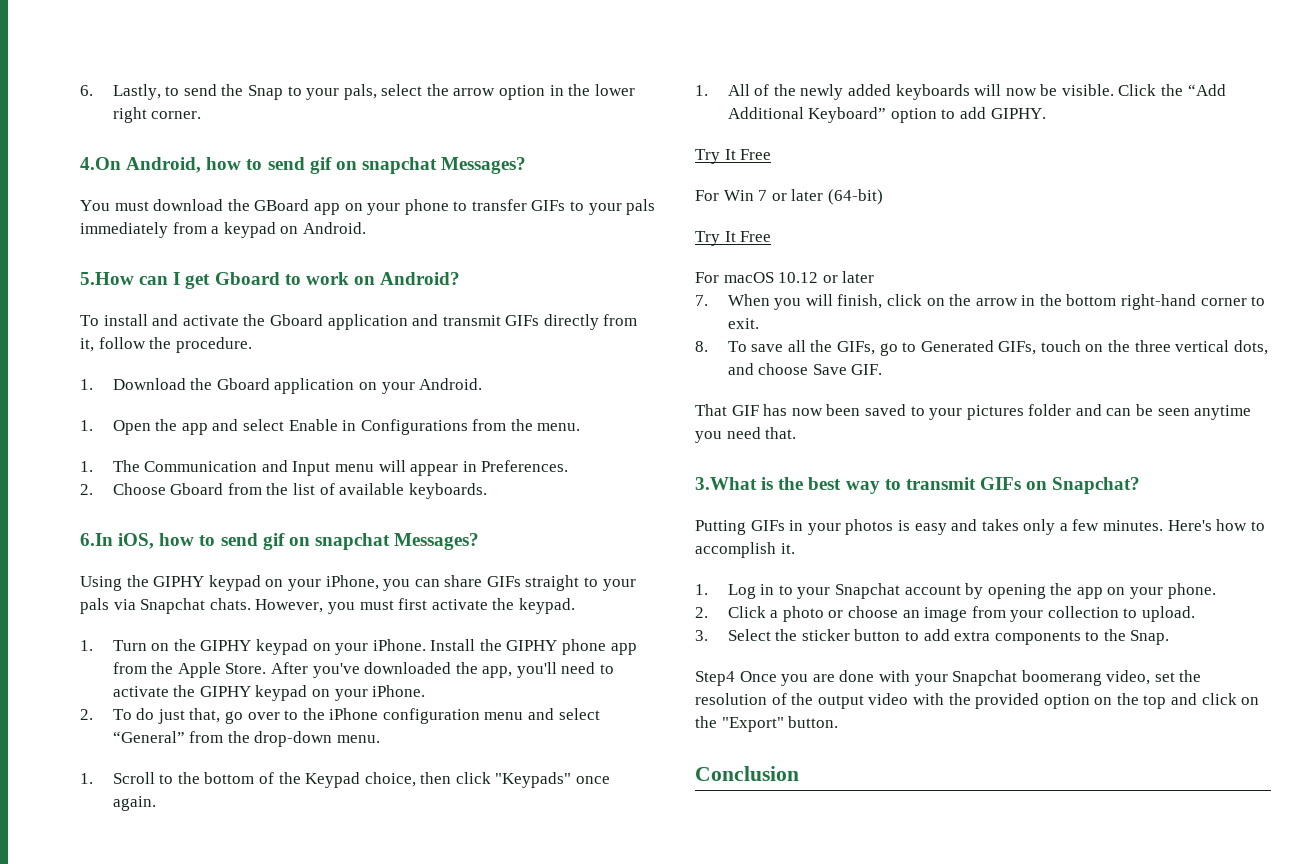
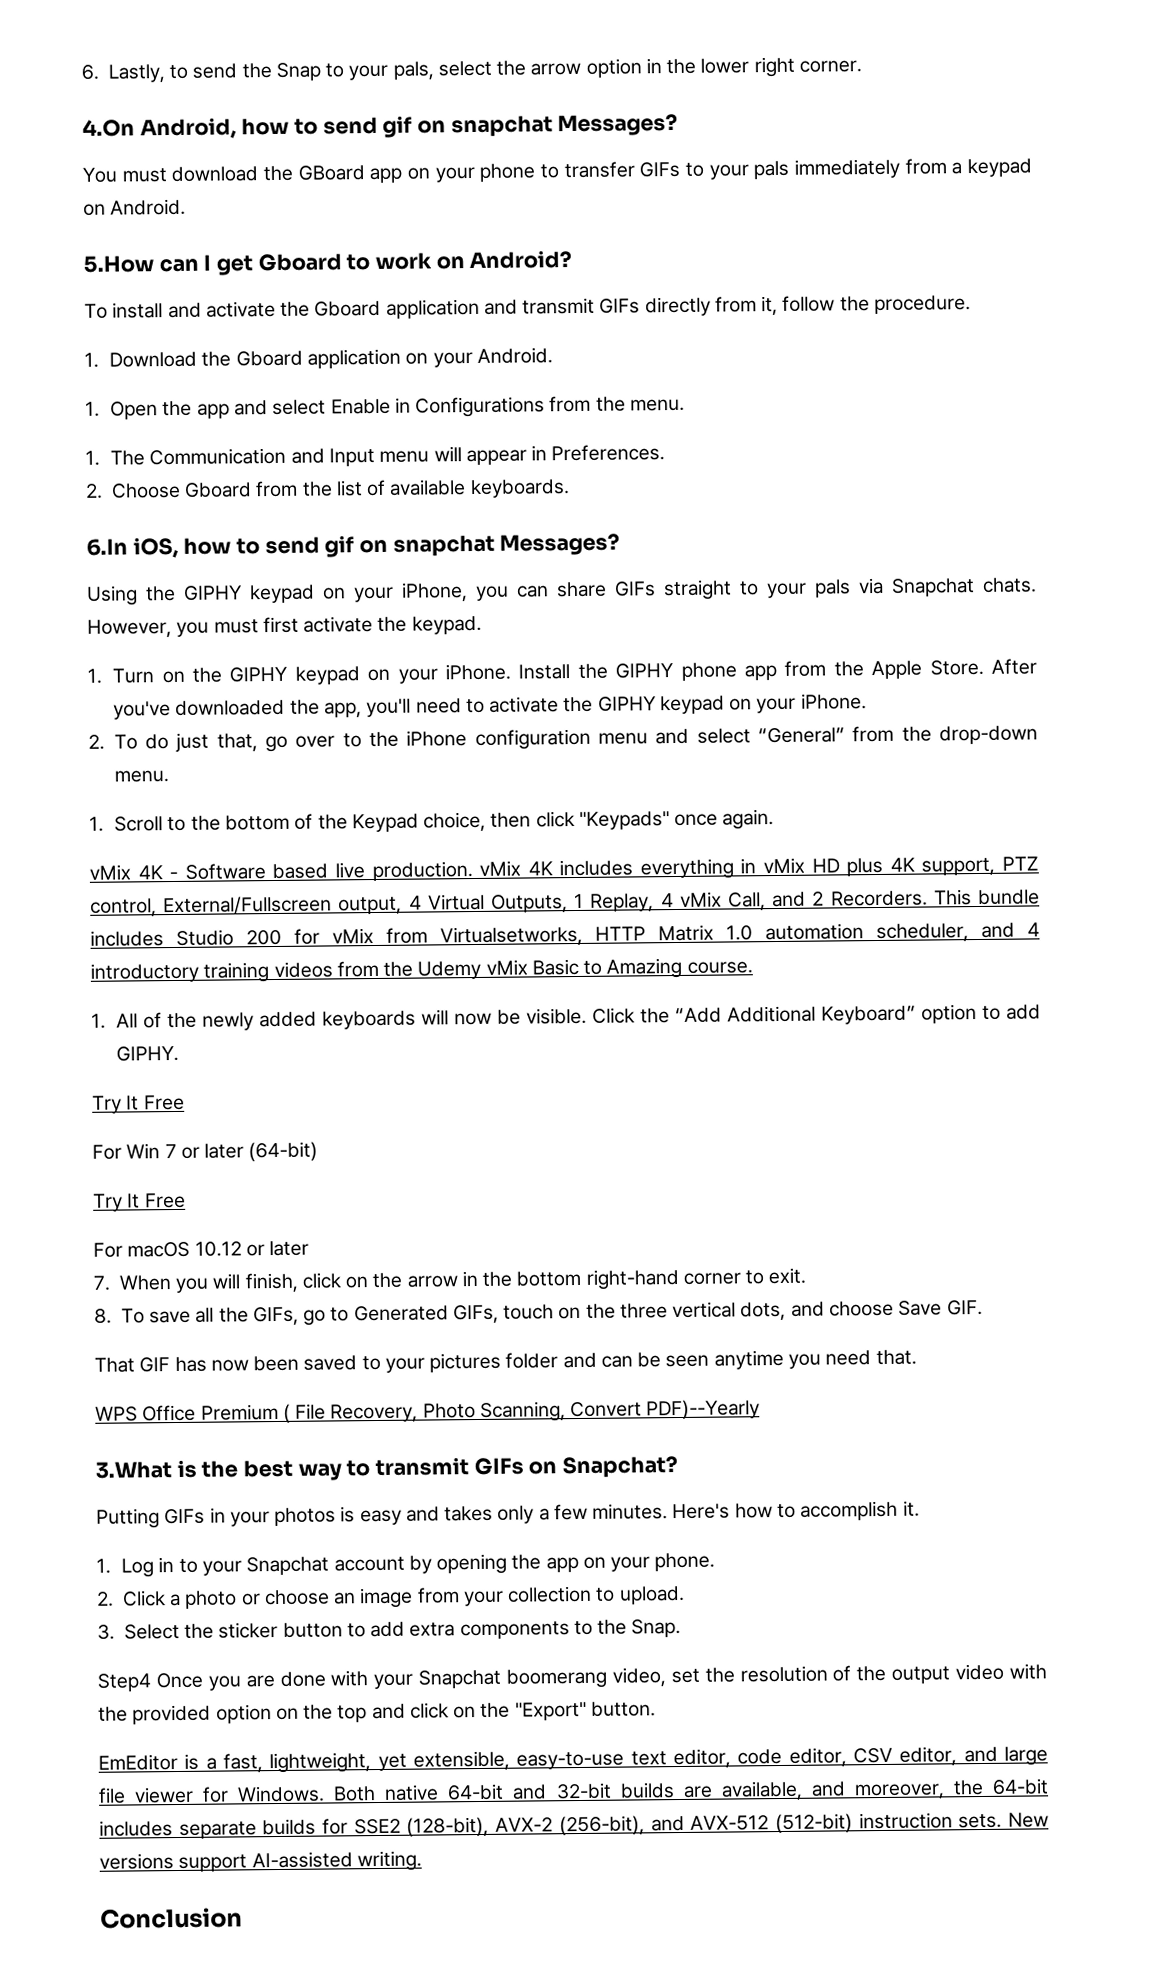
(156, 803) none -> [89,856,1040,882] [90,889,1041,917] [90,922,1040,947] [90,957,753,983] // vMix 4K - Software based live production. vMix 4K includes everything in vMix HD plus 4K support, PTZ control, External/Fullscreen output, 4 Virtual Outputs, 1 Replay, 4 vMix Call, and 2 Recorders. This bundle includes Studio 200 for vMix from Virtualsetworks, HTTP Matrix 1.0 automation scheduler, and 4 introductory training videos from the Udemy vMix Basic to Amazing course.
(797, 433) none -> [95,1399,761,1423] // WPS Office Premium ( File Recovery, Photo Scanning, Convert PDF)--Yearly
(839, 722) none -> [98,1746,1049,1774] [98,1778,1050,1804] [99,1812,1050,1839] [99,1850,422,1872] // EmEditor is a fast, lightweight, yet extensible, easy-to-use text editor, code editor, CSV editor, and large file viewer for Windows. Both native 64-bit and 32-bit builds are available, and moreover, the 64-bit includes separate builds for SSE2 (128-bit), AVX-2 (256-bit), and AVX-512 (512-bit) instruction sets. New versions support AI-assisted writing.

